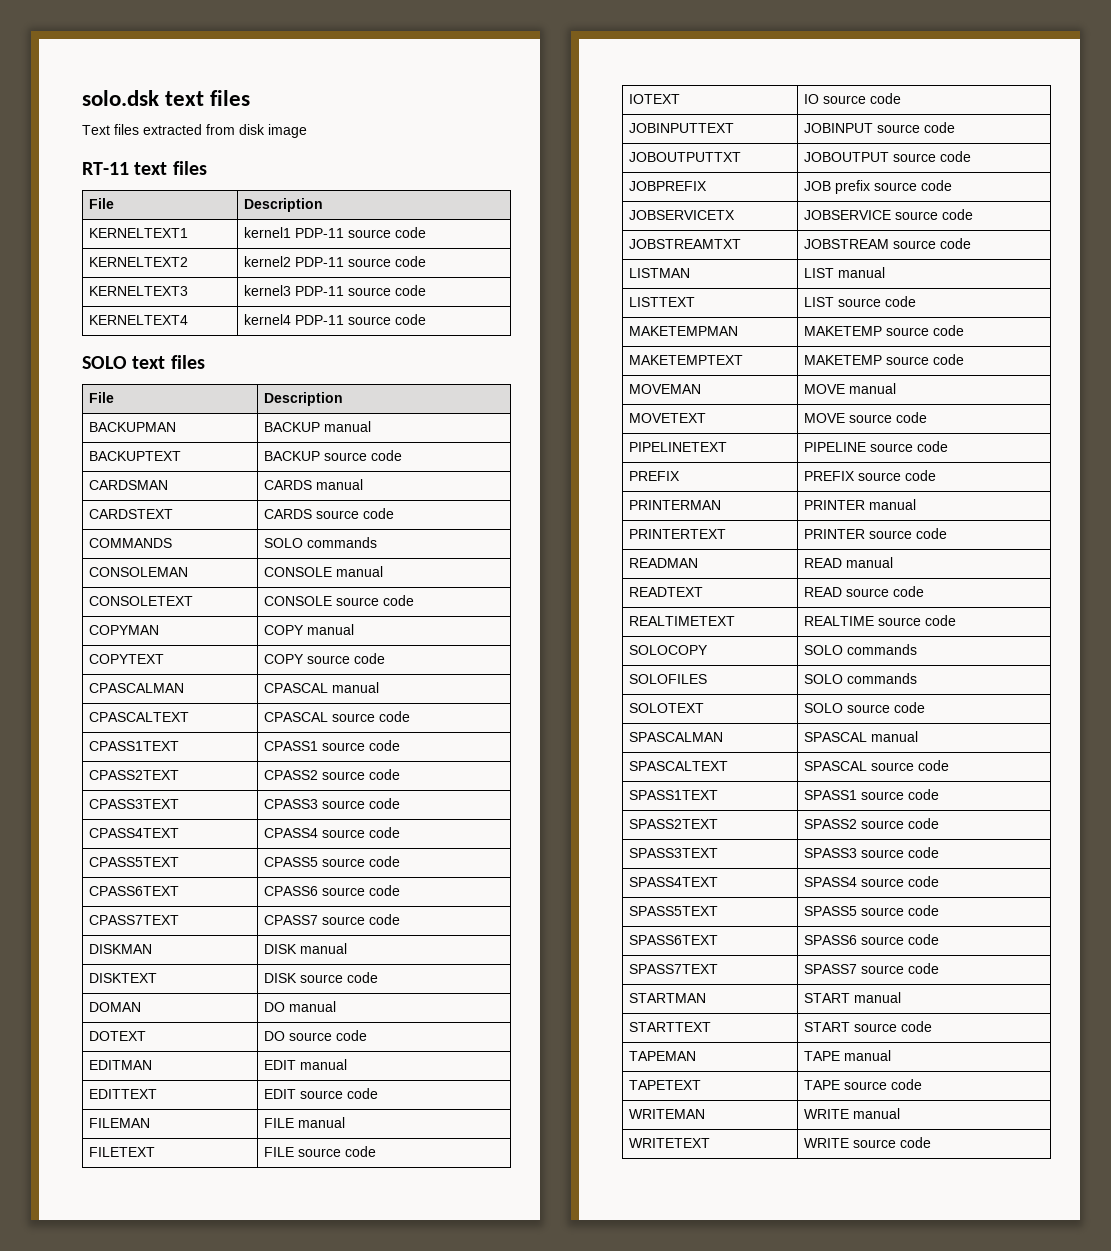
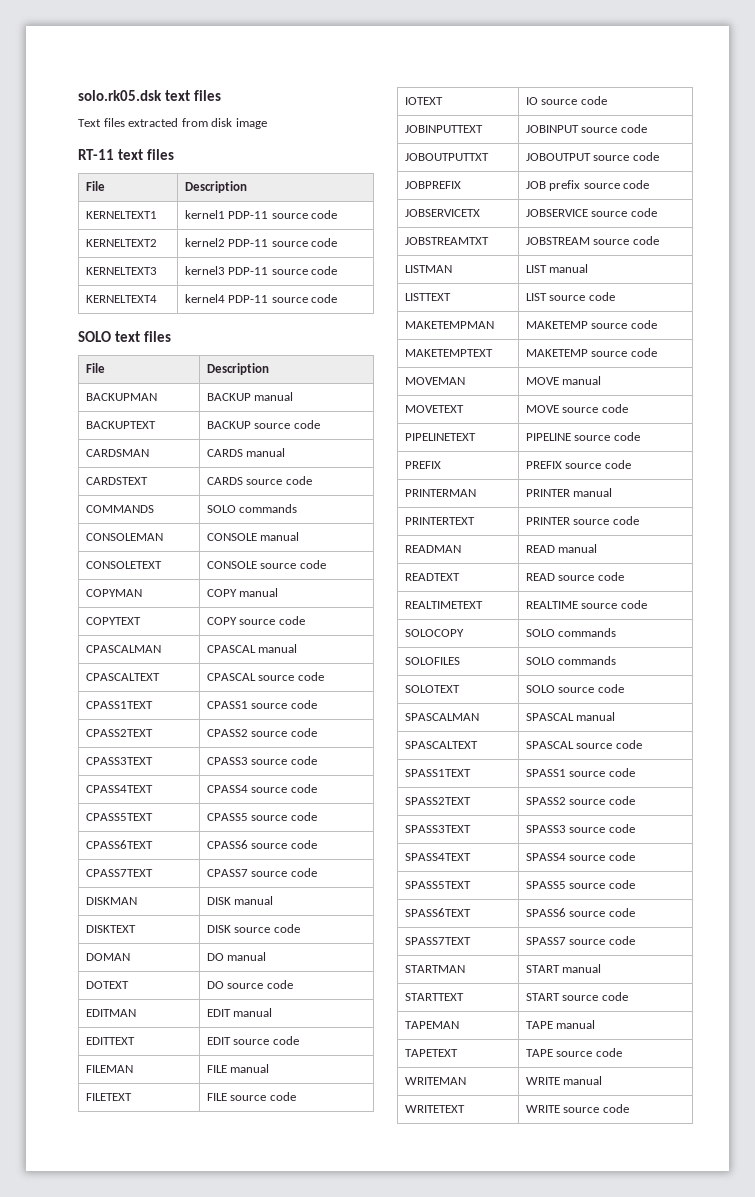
[82,90,159,106] solo.dsk -> [78,90,162,101] solo.rk05.dsk

